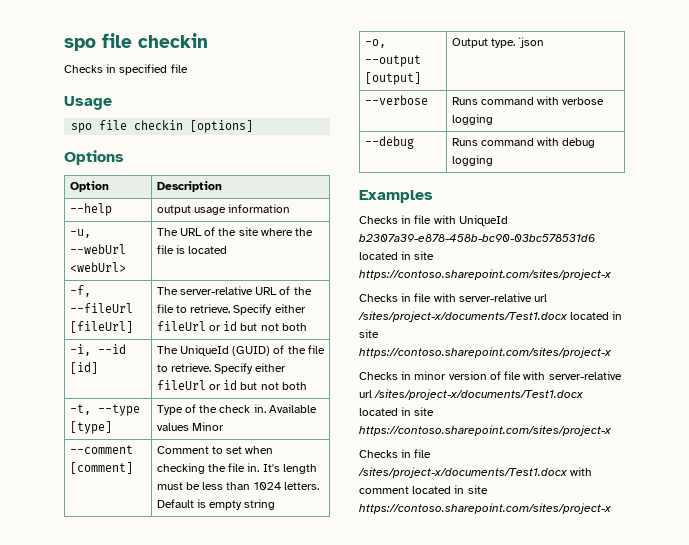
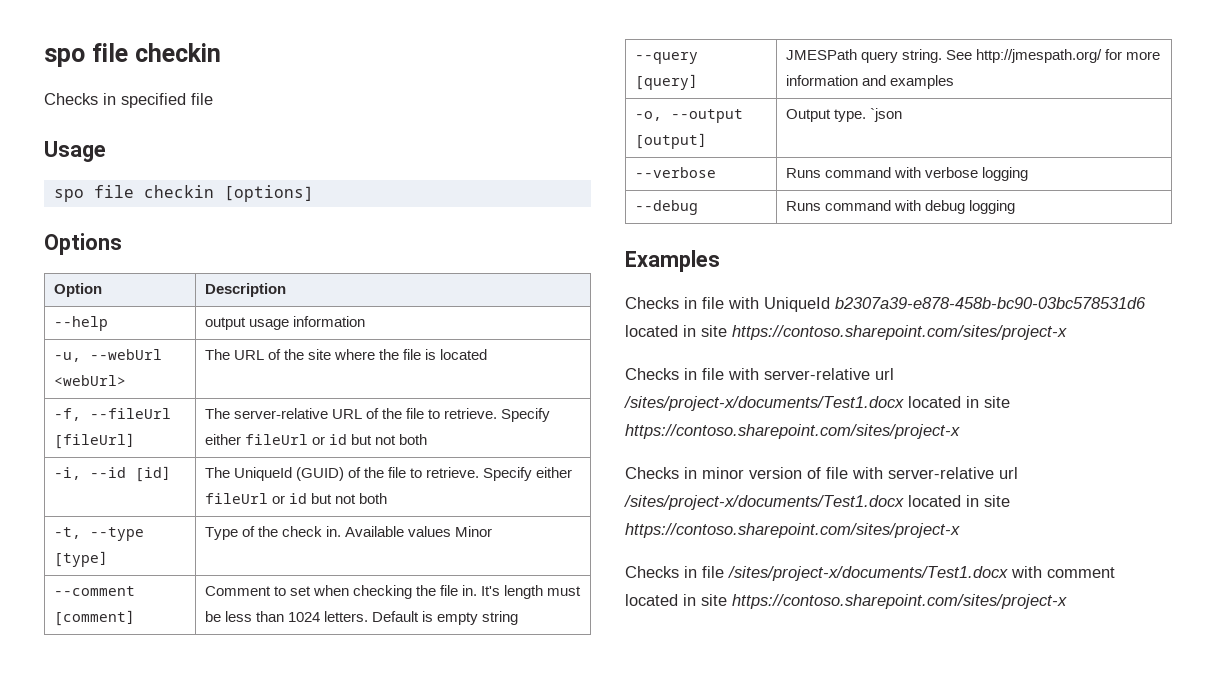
(276, 504) none -> [634,52,698,64] [634,74,698,90] [785,49,1161,63] [785,75,954,89] // --query [query] | JMESPath query string. See http://jmespath.org/ for more information and examples

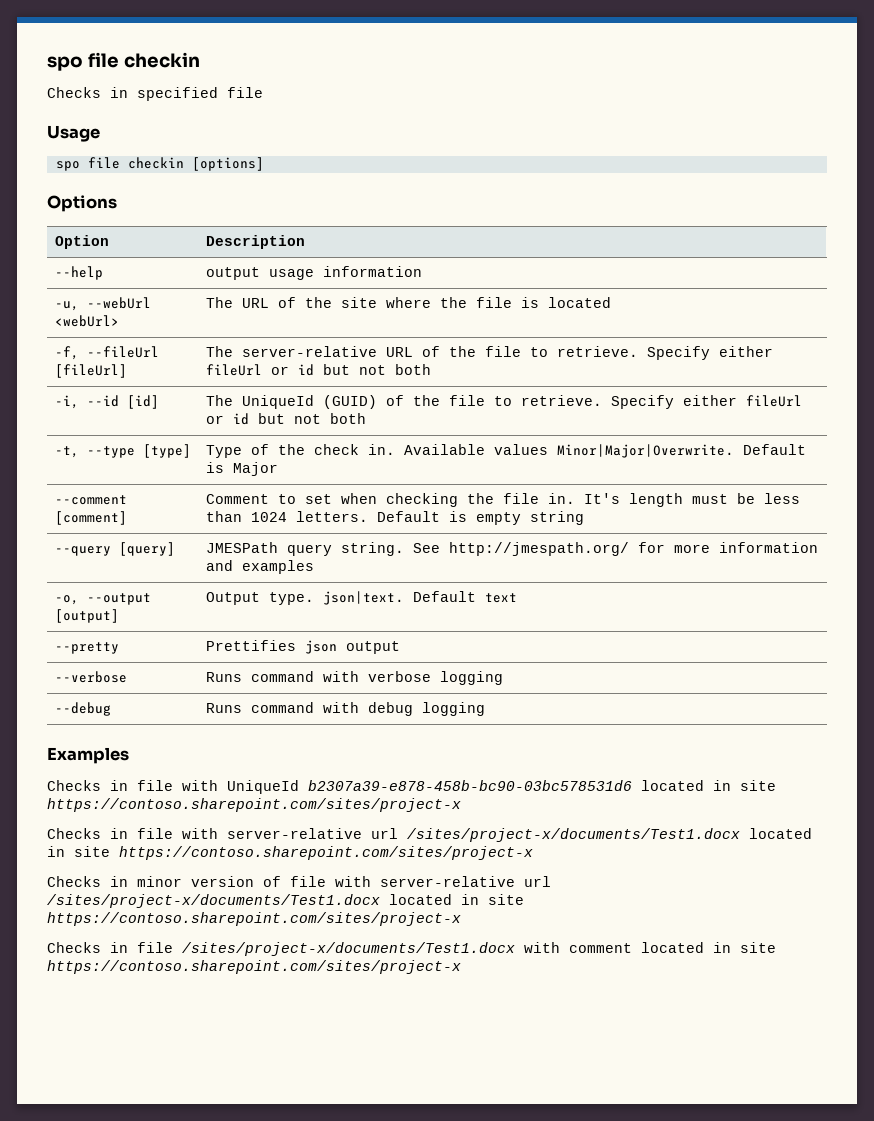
[455,526,493,537] Minor -> [556,444,806,458] [205,462,278,476] Minor|Major|Overwrite. Default is Major
[869,108,902,122] `json -> [322,591,517,605] [54,642,119,654] [205,640,400,654] json|text. Default text // --pretty | Prettifies json output

